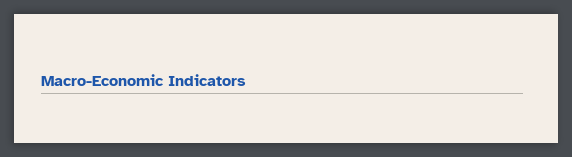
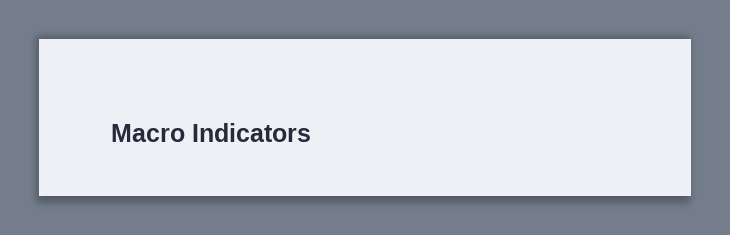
[41,74,164,86] Macro-Economic -> [111,124,185,142] Macro

